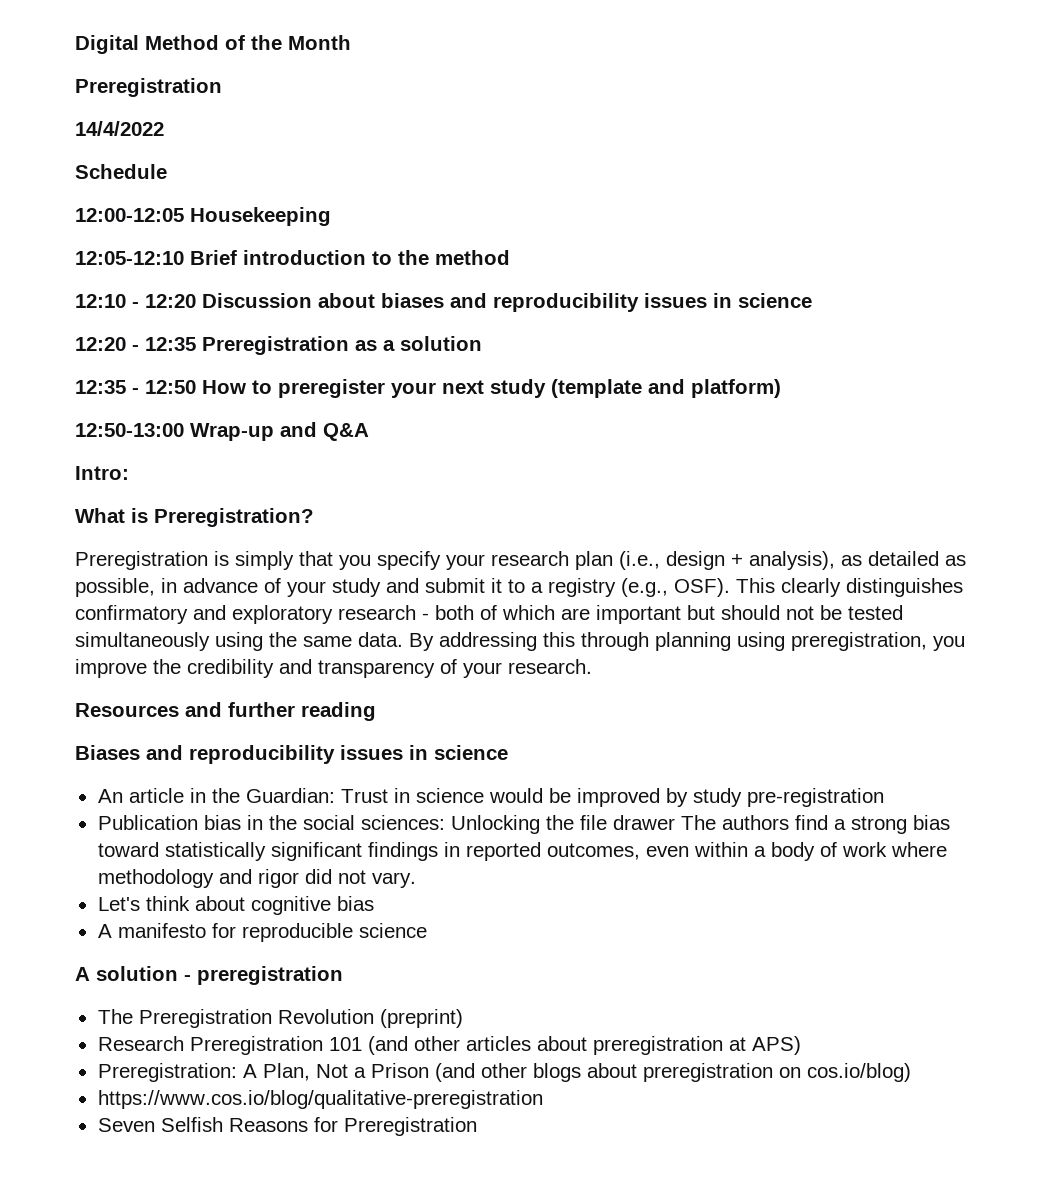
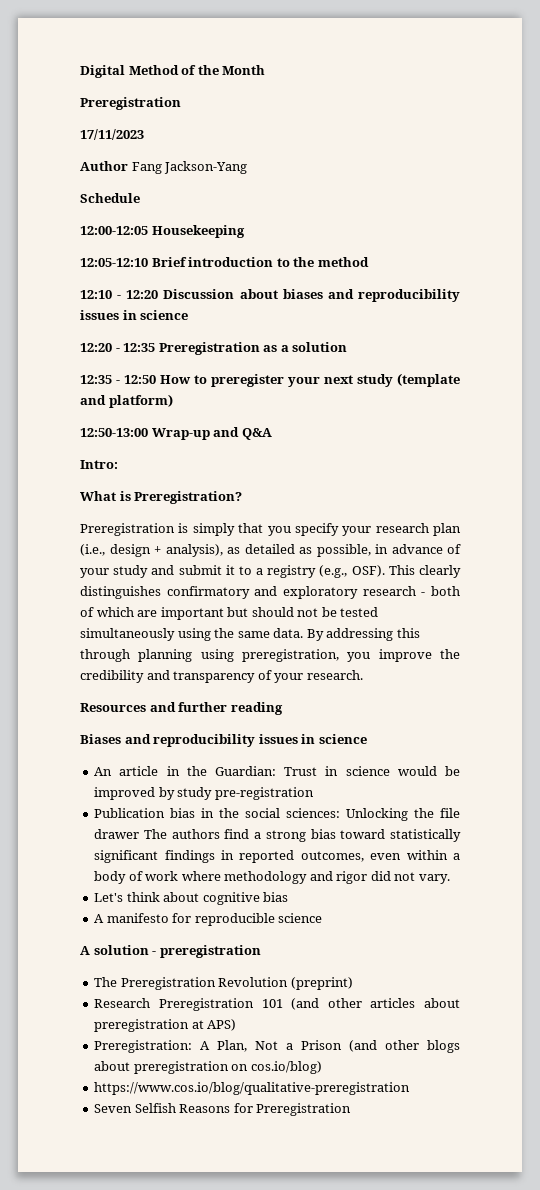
[75,121,164,136] 14/4/2022 -> [80,129,144,140] [80,161,248,174] 17/11/2023 // Author Fang Jackson-Yang

